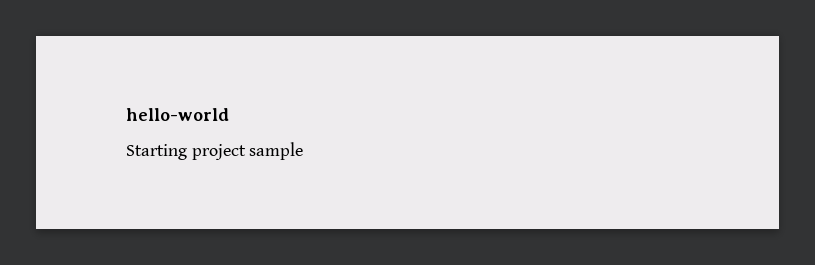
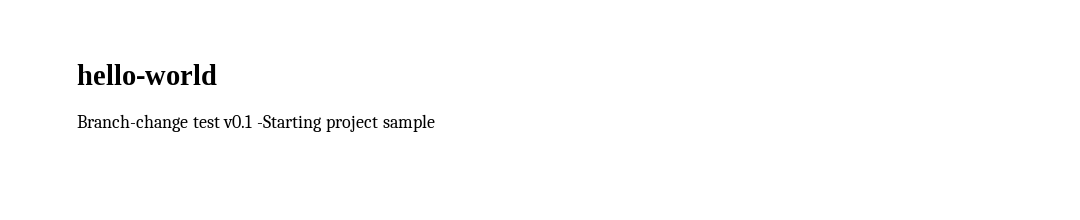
[126,144,187,160] Starting -> [77,114,323,132] Branch-change test v0.1 -Starting

